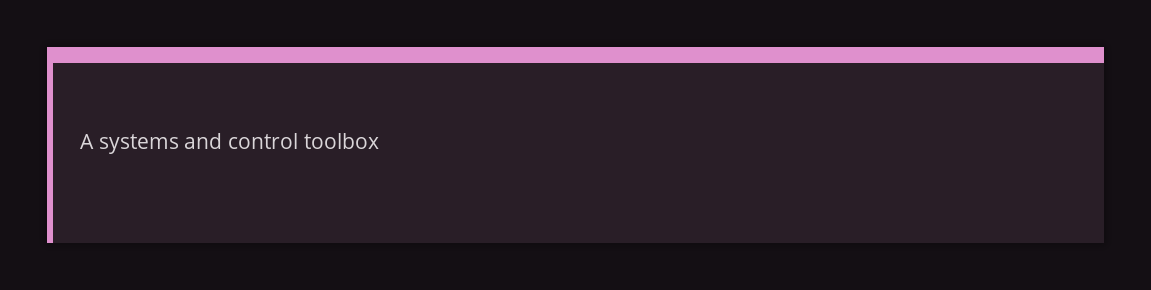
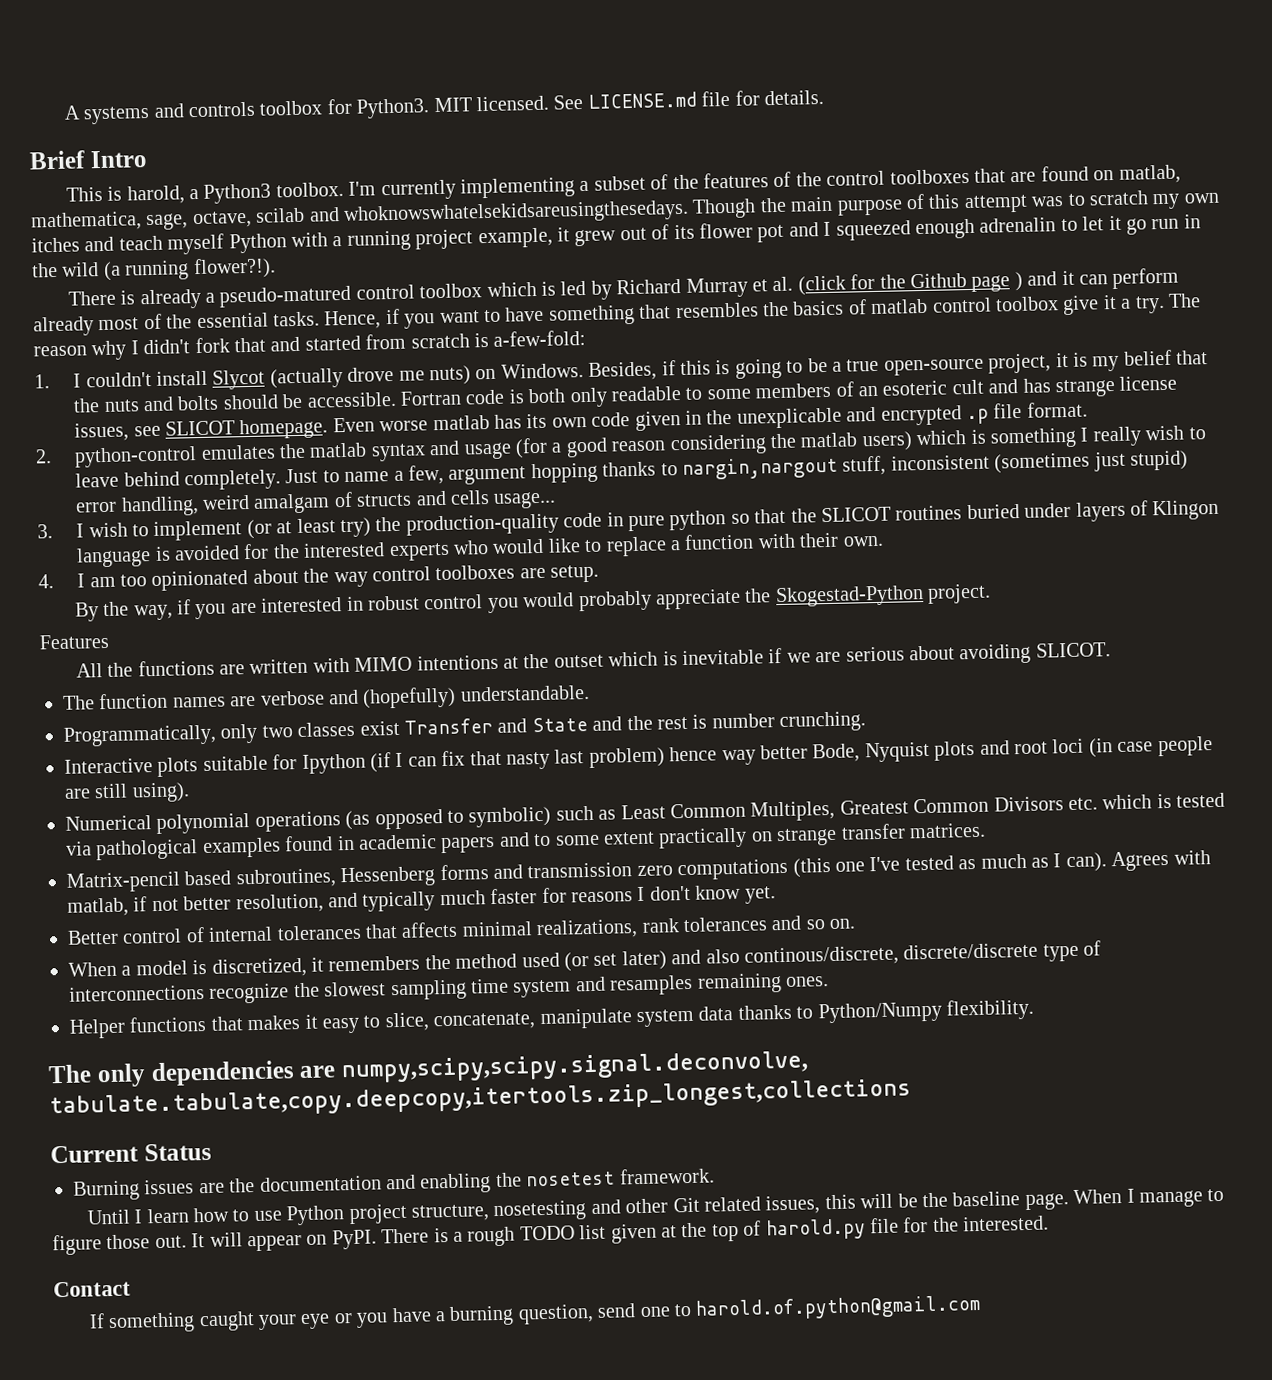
[228,133,379,149] control toolbox -> [187,89,824,119] [29,150,148,170] [65,164,1181,205] [30,190,1220,232] [31,214,1201,255] [32,257,276,281] [67,267,1180,310] [33,293,1201,337] [33,329,587,361] [34,349,1209,390] [73,375,1178,413] [74,401,1088,442] [35,425,1206,468] [75,450,1189,491] [75,489,557,517] [37,499,1220,541] [76,532,884,568] [38,564,600,592] [74,583,992,622] [39,633,110,650] [75,642,1111,678] [62,684,590,710] [63,711,867,747] [64,736,1213,777] [64,782,190,803] [65,792,1226,834] [66,822,986,861] [66,850,1211,893] [67,884,776,917] [67,915,857,945] [68,940,1102,978] [69,973,829,1004] [69,998,1034,1039] [48,1050,809,1088] [49,1078,911,1120] [50,1142,212,1164] [73,1167,715,1201] [86,1188,1225,1226] [52,1215,1050,1256] [53,1280,131,1298] [88,1294,982,1334] controls toolbox for Python3. MIT licensed. See LICENSE.md file for details. // Brief Intro // This is harold, a Python3 toolbox. I'm currently implementing a subset of the features of the control toolboxes that are found on matlab, mathematica, sage, octave, scilab and whoknowswhatelsekidsareusingthesedays. Though the main purpose of this attempt was to scratch my own itches and teach myself Python with a running project example, it grew out of its flower pot and I squeezed enough adrenalin to let it go run in the wild (a running flower?!). // There is already a pseudo-matured control toolbox which is led by Richard Murray et al. (click for the Github page ) and it can perform already most of the essential tasks. Hence, if you want to have something that resembles the basics of matlab control toolbox give it a try. The reason why I didn't fork that and started from scratch is a-few-fold: // 1. I couldn't install Slycot (actually drove me nuts) on Windows. Besides, if this is going to be a true open-source project, it is my belief that the nuts and bolts should be accessible. Fortran code is both only readable to some members of an esoteric cult and has strange license issues, see SLICOT homepage. Even worse matlab has its own code given in the unexplicable and encrypted .p file format. // 2. python-control emulates the matlab syntax and usage (for a good reason considering the matlab users) which is something I really wish to leave behind completely. Just to name a few, argument hopping thanks to nargin,nargout stuff, inconsistent (sometimes just stupid) error handling, weird amalgam of structs and cells usage... // 3. I wish to implement (or at least try) the production-quality code in pure python so that the SLICOT routines buried under layers of Klingon language is avoided for the interested experts who would like to replace a function with their own. // 4. I am too opinionated about the way control toolboxes are setup. // By the way, if you are interested in robust control you would probably appreciate the Skogestad-Python project. // Features // All the functions are written with MIMO intentions at the outset which is inevitable if we are serious about avoiding SLICOT. // The function names are verbose and (hopefully) understandable. // Programmatically, only two classes exist Transfer and State and the rest is number crunching. // Interactive plots suitable for Ipython (if I can fix that nasty last problem) hence way better Bode, Nyquist plots and root loci (in case people are still using). // Numerical polynomial operations (as opposed to symbolic) such as Least Common Multiples, Greatest Common Divisors etc. which is tested via pathological examples found in academic papers and to some extent practically on strange transfer matrices. // Matrix-pencil based subroutines, Hessenberg forms and transmission zero computations (this one I've tested as much as I can). Agrees with matlab, if not better resolution, and typically much faster for reasons I don't know yet. // Better control of internal tolerances that affects minimal realizations, rank tolerances and so on. // When a model is discretized, it remembers the method used (or set later) and also continous/discrete, discrete/discrete type of interconnections recognize the slowest sampling time system and resamples remaining ones. // Helper functions that makes it easy to slice, concatenate, manipulate system data thanks to Python/Numpy flexibility. // The only dependencies are numpy,scipy,scipy.signal.deconvolve, tabulate.tabulate,copy.deepcopy,itertools.zip_longest,collections // Current Status // Burning issues are the documentation and enabling the nosetest framework. // Until I learn how to use Python project structure, nosetesting and other Git related issues, this will be the baseline page. When I manage to figure those out. It will appear on PyPI. There is a rough TODO list given at the top of harold.py file for the interested. // Contact // If something caught your eye or you have a burning question, send one to harold.of.python@gmail.com

